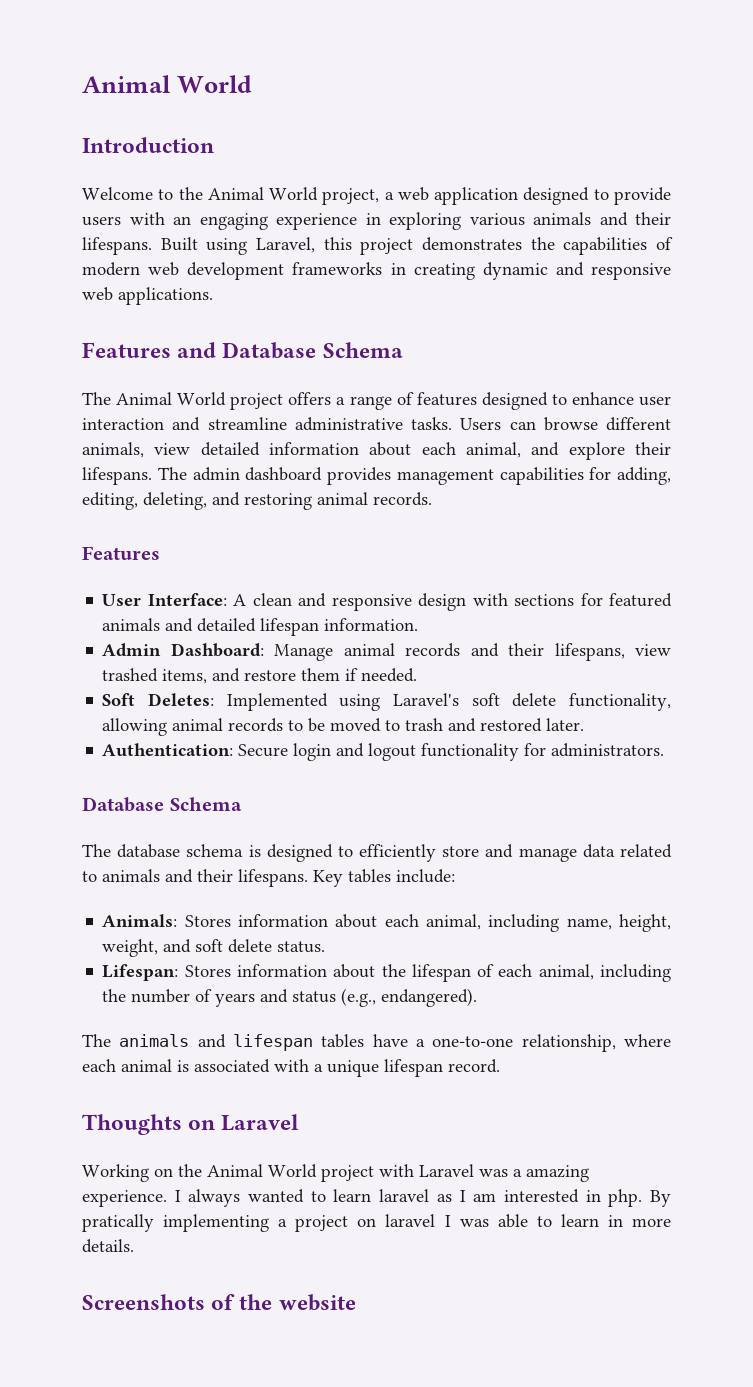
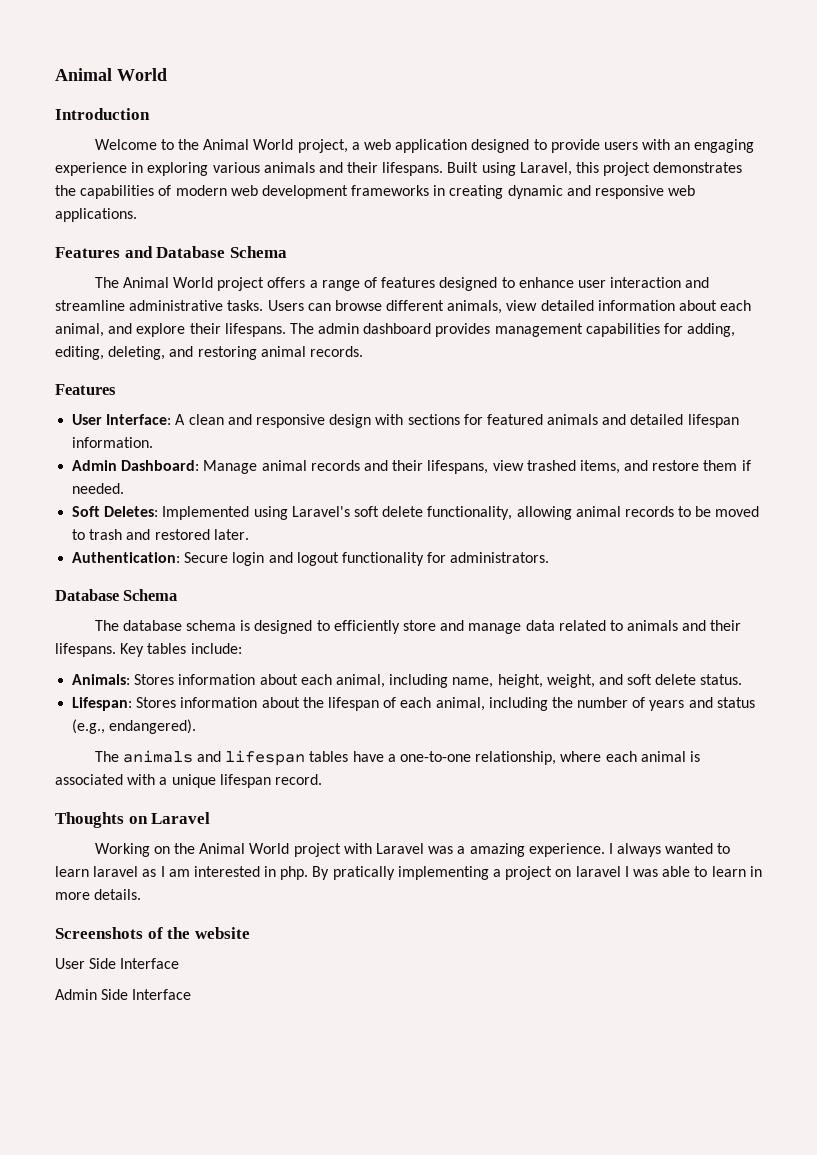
(356, 1302) none -> [55,958,180,969] [55,989,192,1000] // User Side Interface // Admin Side Interface

